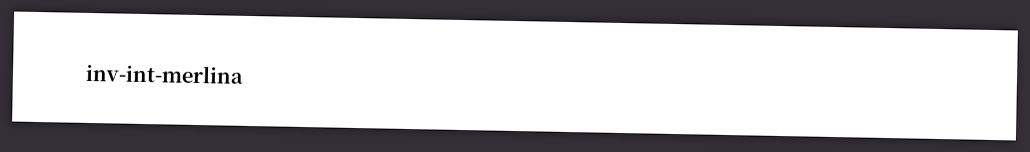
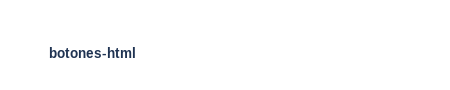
[85,63,244,84] inv-int-merlina -> [49,47,136,58] botones-html

